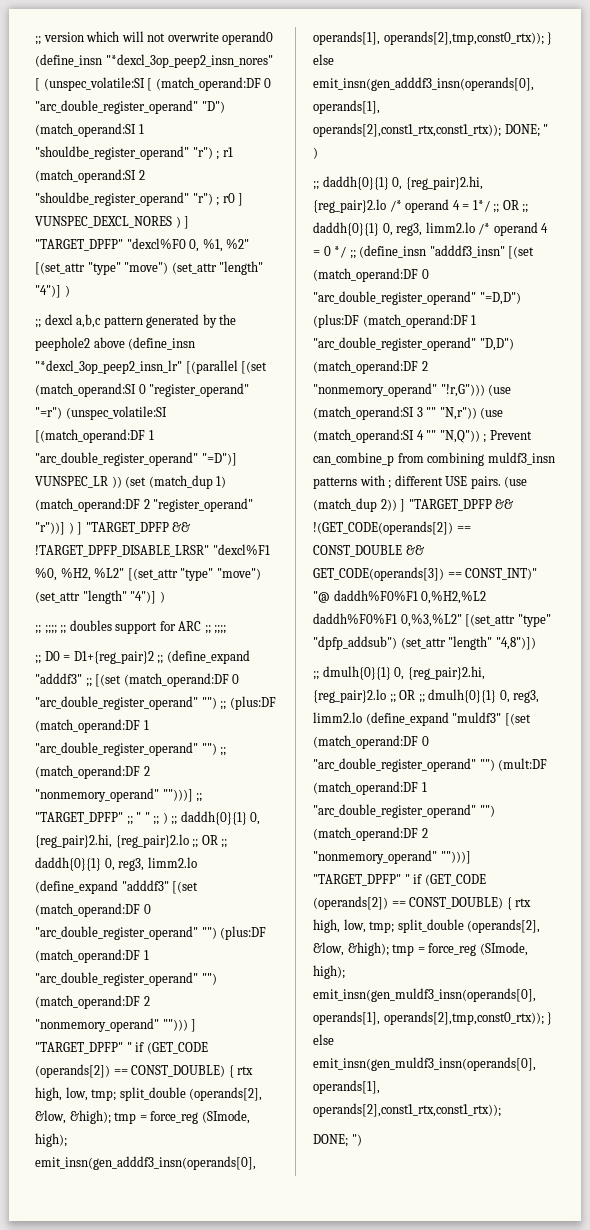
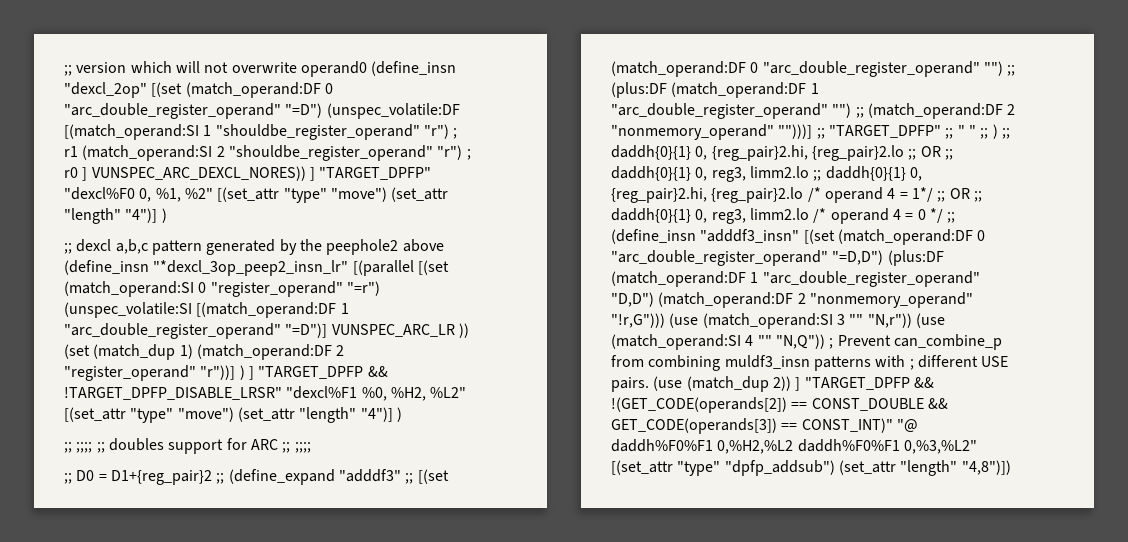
[105,54,273,68] [35,77,272,91] [35,100,225,114] [35,123,136,137] "*dexcl_3op_peep2_insn_nores" [ (unspec_volatile:SI [ (match_operand:DF 0 "arc_double_register_operand" "D") (match_operand:SI -> [64,82,333,98] [64,103,460,119] [64,124,199,140] "dexcl_2op" [(set (match_operand:DF 0 "arc_double_register_operand" "=D") (unspec_volatile:DF [(match_operand:SI
[35,216,181,228] VUNSPEC_DEXCL_NORES ) -> [91,166,306,181] VUNSPEC_ARC_DEXCL_NORES))
[35,476,108,488] VUNSPEC_LR -> [331,324,455,337] VUNSPEC_ARC_LR
[35,880,199,894] [35,903,151,917] [35,926,267,940] [35,949,149,963] [35,972,217,986] [35,995,150,1009] [35,1018,197,1032] [35,1042,208,1054] [35,1064,254,1078] [35,1087,263,1101] [35,1110,250,1124] [35,1133,67,1147] [35,1156,256,1170] [313,31,553,45] [313,54,334,65] [313,77,534,91] [313,100,380,114] [313,123,549,137] [313,147,318,159] (define_expand "adddf3" [(set (match_operand:DF 0 "arc_double_register_operand" "") (plus:DF (match_operand:DF 1 "arc_double_register_operand" "") (match_operand:DF 2 "nonmemory_operand" ""))) ] "TARGET_DPFP" " if (GET_CODE (operands[2]) == CONST_DOUBLE) { rtx high, low, tmp; split_double (operands[2], &low, &high); tmp = force_reg (SImode, high); emit_insn(gen_adddf3_insn(operands[0], operands[1], operands[2],tmp,const0_rtx)); } else emit_insn(gen_adddf3_insn(operands[0], operands[1], operands[2],const1_rtx,const1_rtx)); DONE; " ) // -> (809, 172) none
[313,666,485,680] [313,689,540,703] [313,712,531,726] [313,735,429,749] [313,758,548,772] [313,781,427,795] [313,804,495,818] [313,827,428,841] [313,850,471,864] [313,874,486,886] [313,896,532,910] [313,919,541,933] [313,942,528,956] [313,965,345,979] [313,988,536,1002] [313,1011,553,1025] [313,1034,334,1045] [313,1057,536,1071] [313,1080,380,1094] [313,1103,501,1117] [313,1134,362,1147] // ;; dmulh{0}{1} 0, {reg_pair}2.hi, {reg_pair}2.lo ;; OR ;; dmulh{0}{1} 0, reg3, limm2.lo (define_expand "muldf3" [(set (match_operand:DF 0 "arc_double_register_operand" "") (mult:DF (match_operand:DF 1 "arc_double_register_operand" "") (match_operand:DF 2 "nonmemory_operand" "")))] "TARGET_DPFP" " if (GET_CODE (operands[2]) == CONST_DOUBLE) { rtx high, low, tmp; split_double (operands[2], &low, &high); tmp = force_reg (SImode, high); emit_insn(gen_muldf3_insn(operands[0], operands[1], operands[2],tmp,const0_rtx)); } else emit_insn(gen_muldf3_insn(operands[0], operands[1], operands[2],const1_rtx,const1_rtx)); // DONE; ") -> (1011, 467) none

